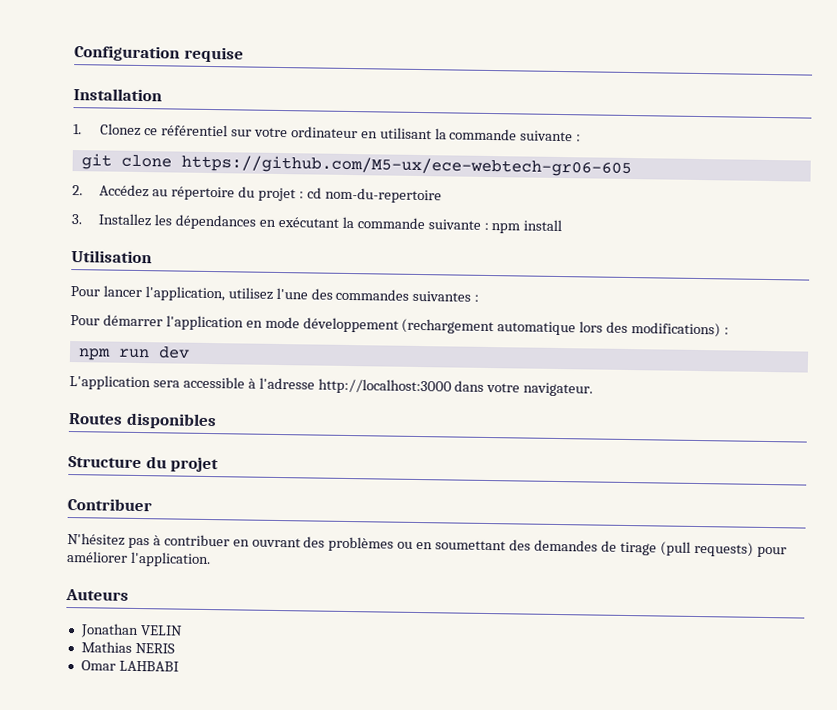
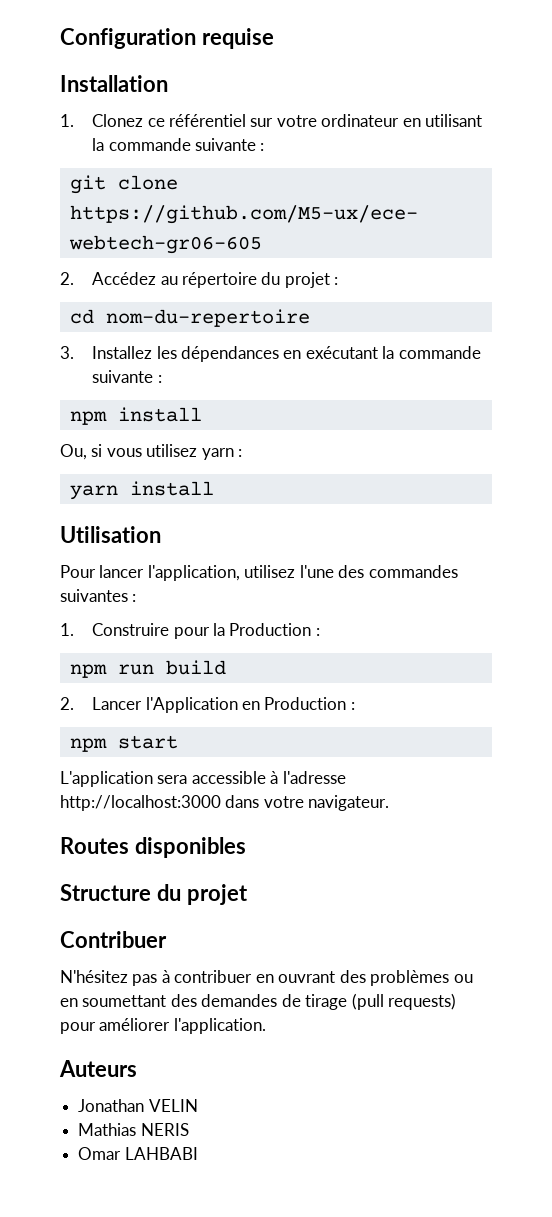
(304, 195) none -> (339, 281) //
(489, 226) none -> (162, 379) //
(563, 225) none -> [60,444,243,460] [69,481,214,500] // Ou, si vous utilisez yarn : // yarn install
[70,314,730,338] [77,346,190,361] Pour démarrer l'application en mode développement (rechargement automatique lors des modifications) : // npm run dev -> [60,623,320,639] [69,660,226,678] [60,697,355,713] [69,735,178,752] 1. Construire pour la Production : // npm run build // 2. Lancer l'Application en Production : // npm start

